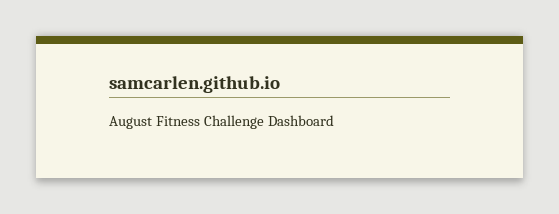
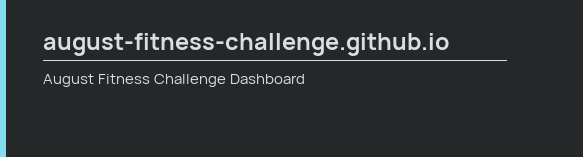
[109,76,280,93] samcarlen.github.io -> [43,33,450,56] august-fitness-challenge.github.io

